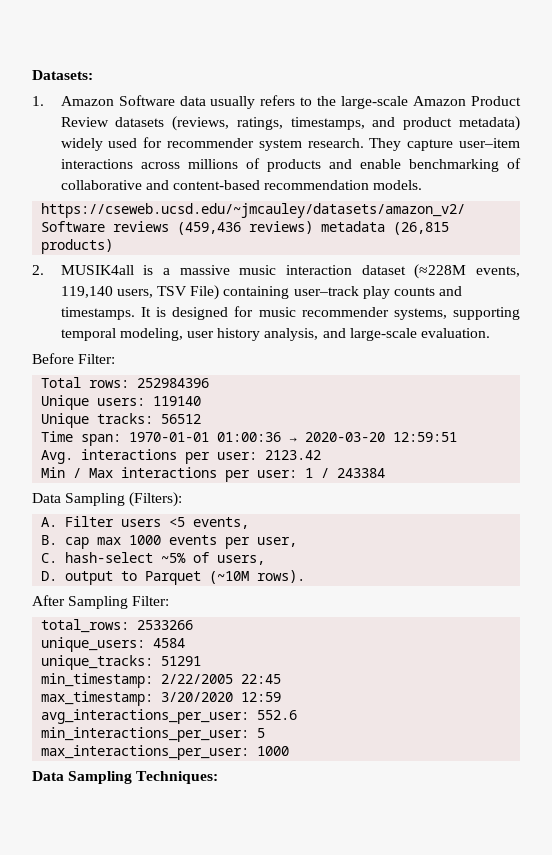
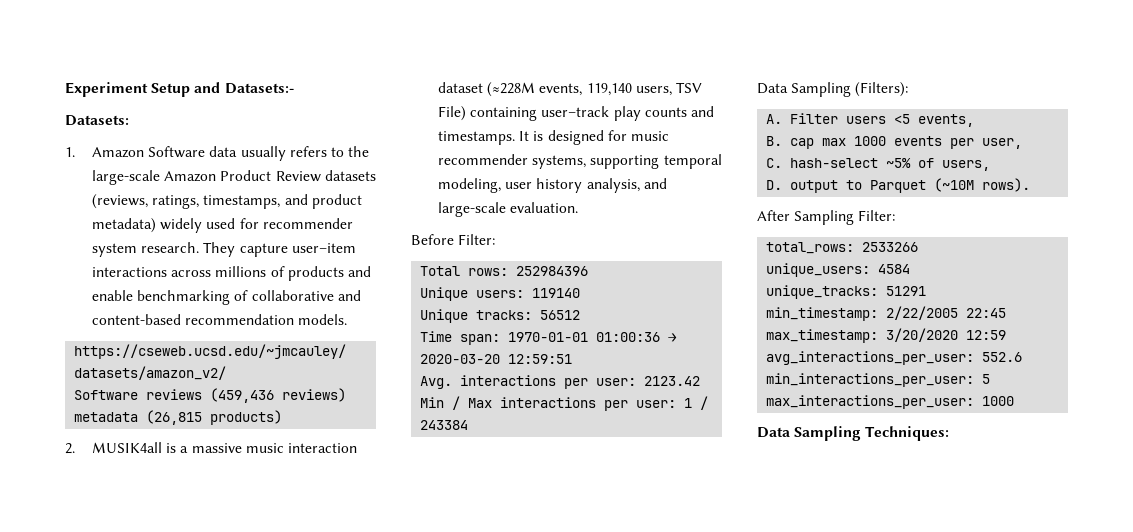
(32, 75) none -> [65,82,294,97] Experiment Setup and Datasets:- //

